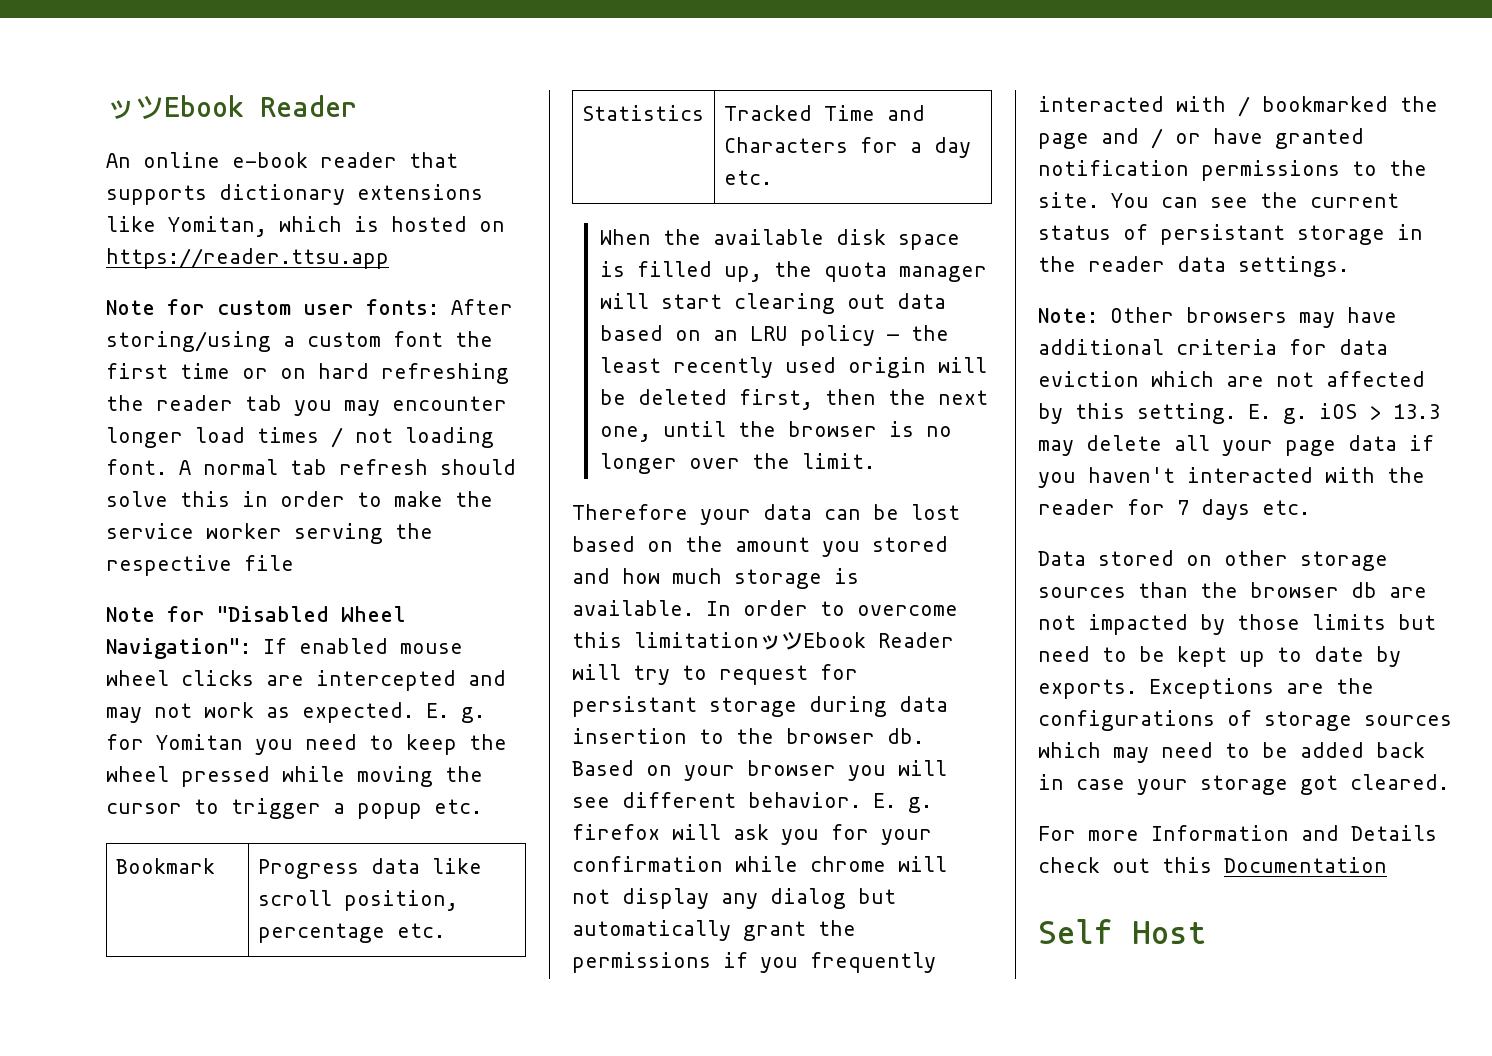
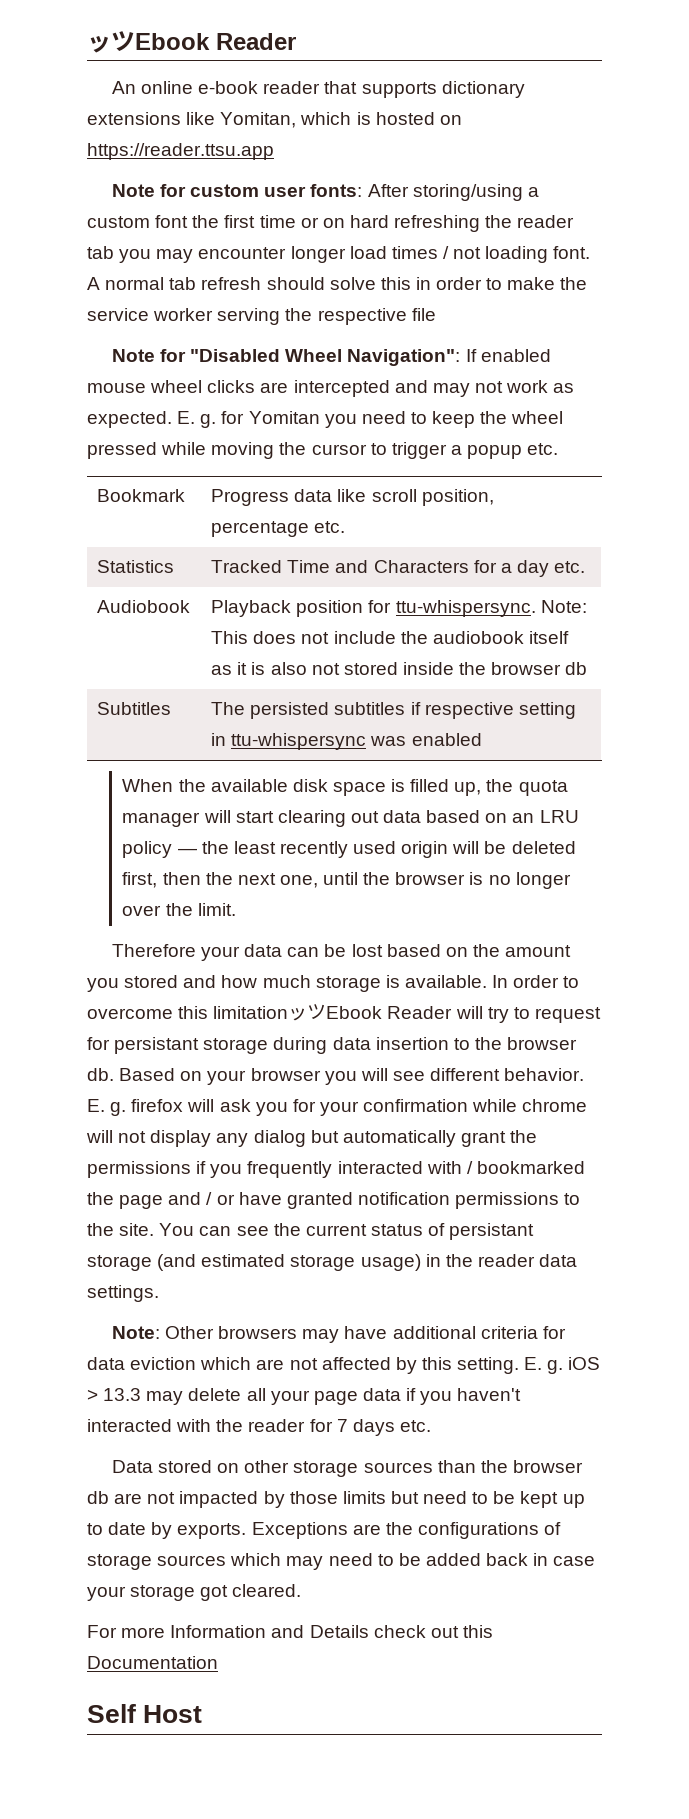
(772, 177) none -> [97,600,191,613] [211,600,587,617] [211,631,569,644] [211,662,588,675] [97,702,172,715] [211,702,576,719] [211,733,482,750] // Audiobook | Playback position for ttu-whispersync. Note: This does not include the audiobook itself as it is also not stored inside the browser db // Subtitles | The persisted subtitles if respective setting in ttu-whispersync was enabled
(1385, 235) none -> [157,1254,421,1271] (and estimated storage usage)

